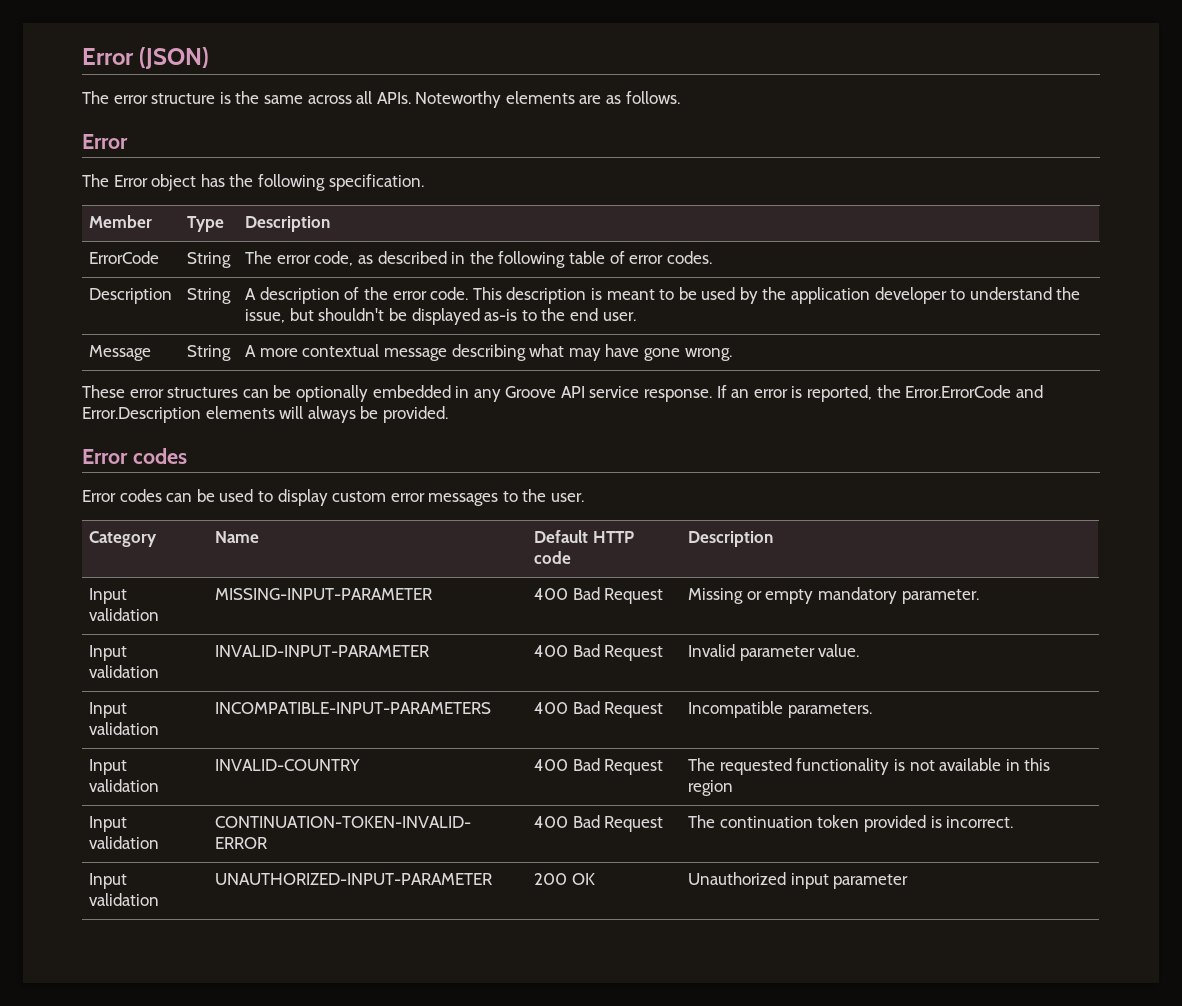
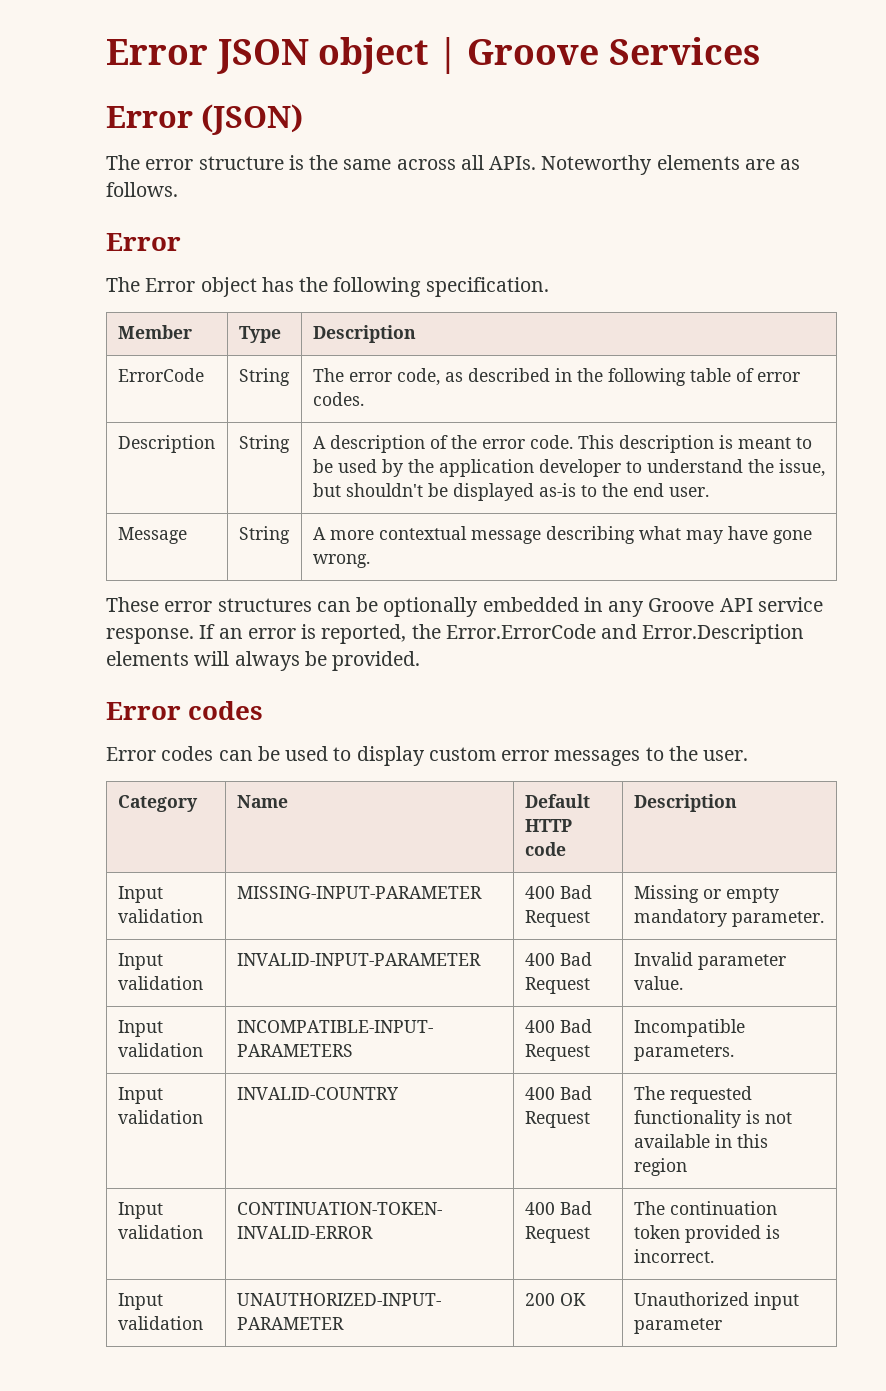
[82,48,134,65] Error -> [106,37,760,74] [106,106,193,128] Error JSON object | Groove Services // Error

